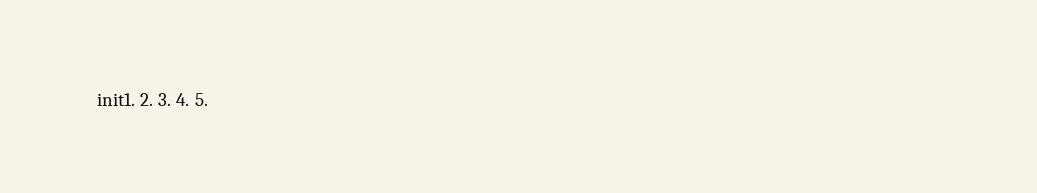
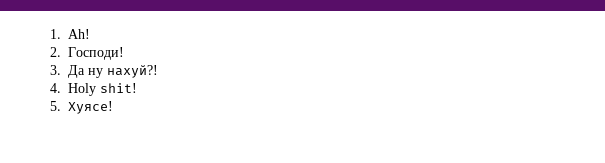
[97,93,208,106] init1. 2. 3. 4. 5. -> [50,29,90,39] [50,47,124,60] [50,65,158,78] [50,83,137,96] [50,101,113,114] 1. Ah! // 2. Господи! // 3. Да ну нахуй?! // 4. Holy shit! // 5. Хуясе!

